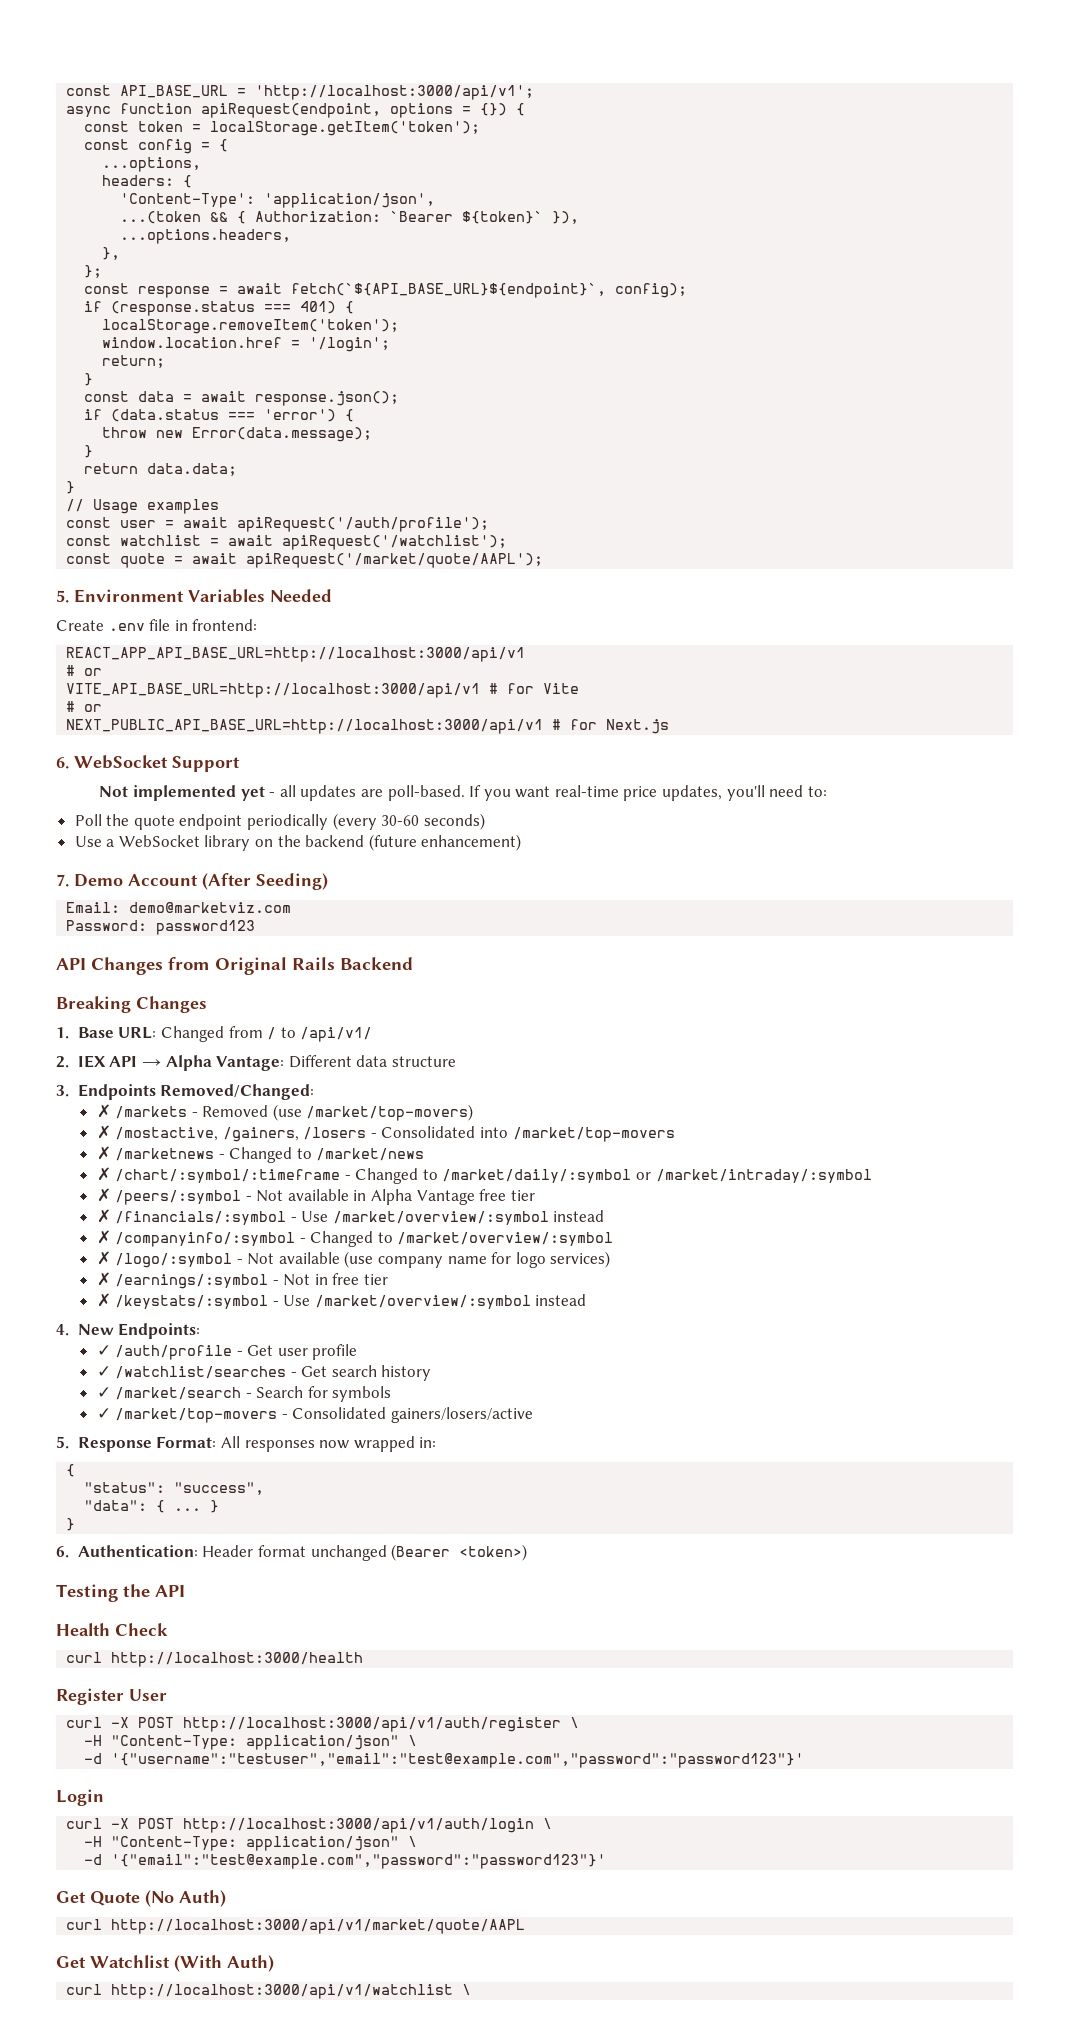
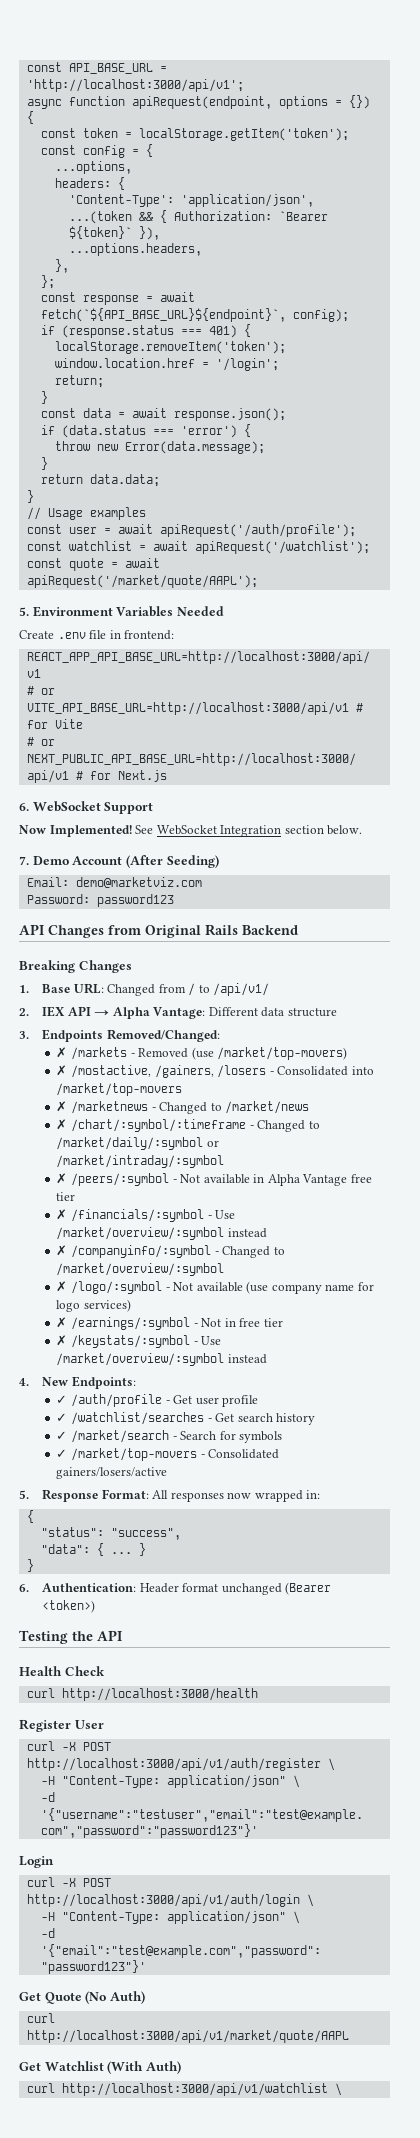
[99,785,827,801] [74,813,485,830] [74,834,522,851] Not implemented yet - all updates are poll-based. If you want real-time price updates, you'll need to: // Poll the quote endpoint periodically (every 30-60 seconds) // Use a WebSocket library on the backend (future enhancement) -> [19,825,363,837] Now Implemented! See WebSocket Integration section below.

